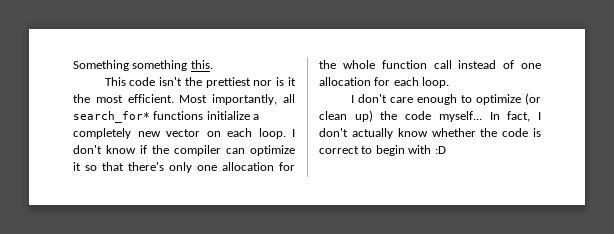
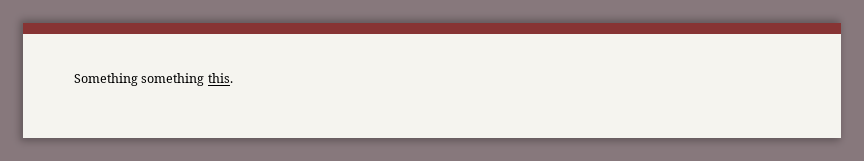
[104,77,296,88] [73,94,295,105] [73,111,260,123] [73,128,295,139] [73,145,295,156] [73,162,295,173] [319,60,541,69] [319,77,450,88] [350,93,541,105] [319,110,541,122] [319,128,541,139] [319,145,446,156] // This code isn't the prettiest nor is it the most efficient. Most importantly, all search_for* functions initialize a completely new vector on each loop. I don't know if the compiler can optimize it so that there's only one allocation for the whole function call instead of one allocation for each loop. // I don't care enough to optimize (or clean up) the code myself... In fact, I don't actually know whether the code is correct to begin with :D -> (233, 78) none

